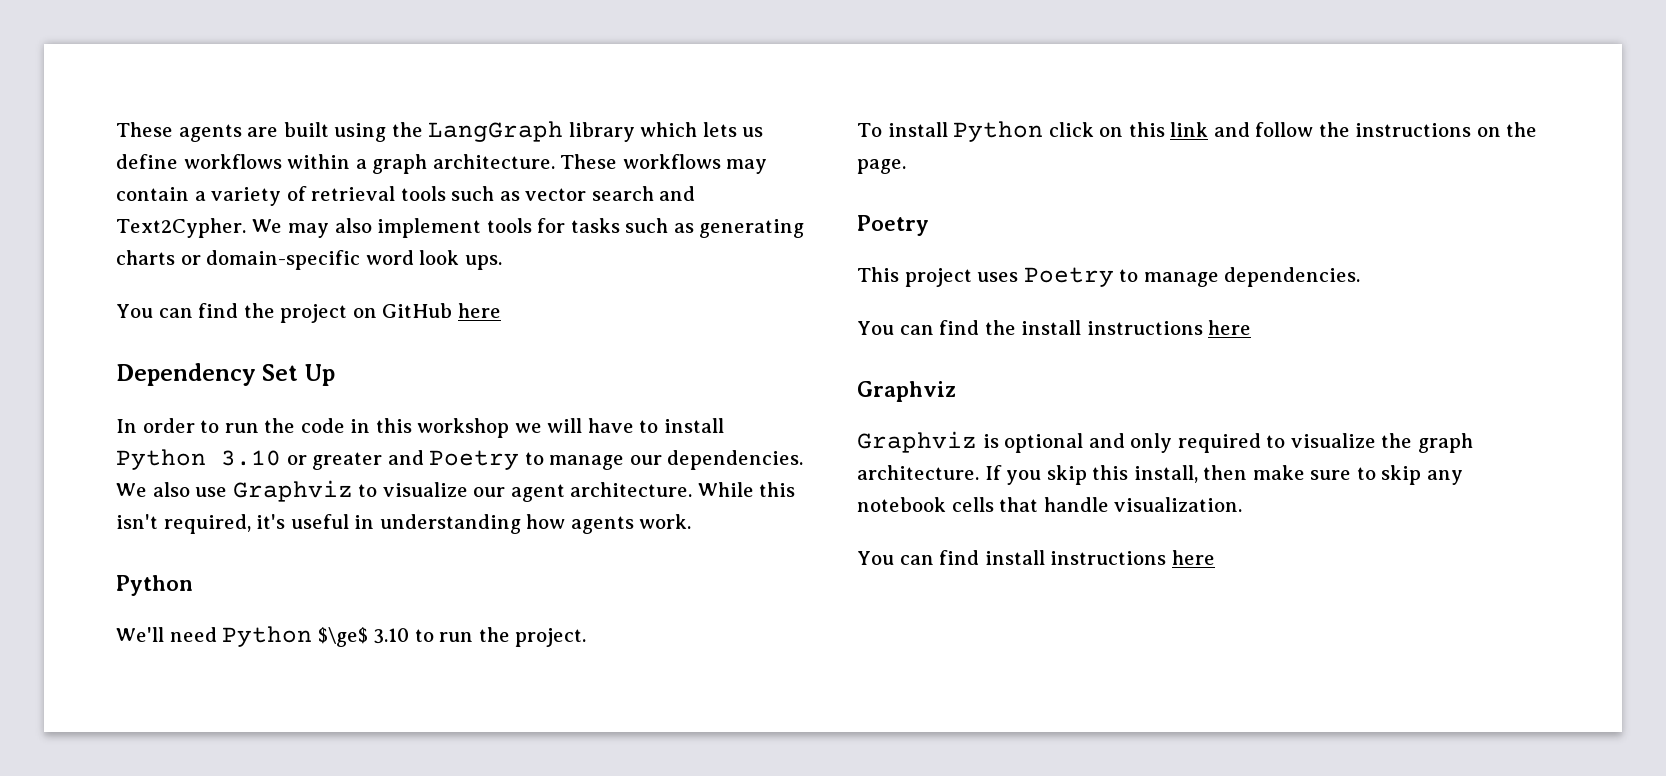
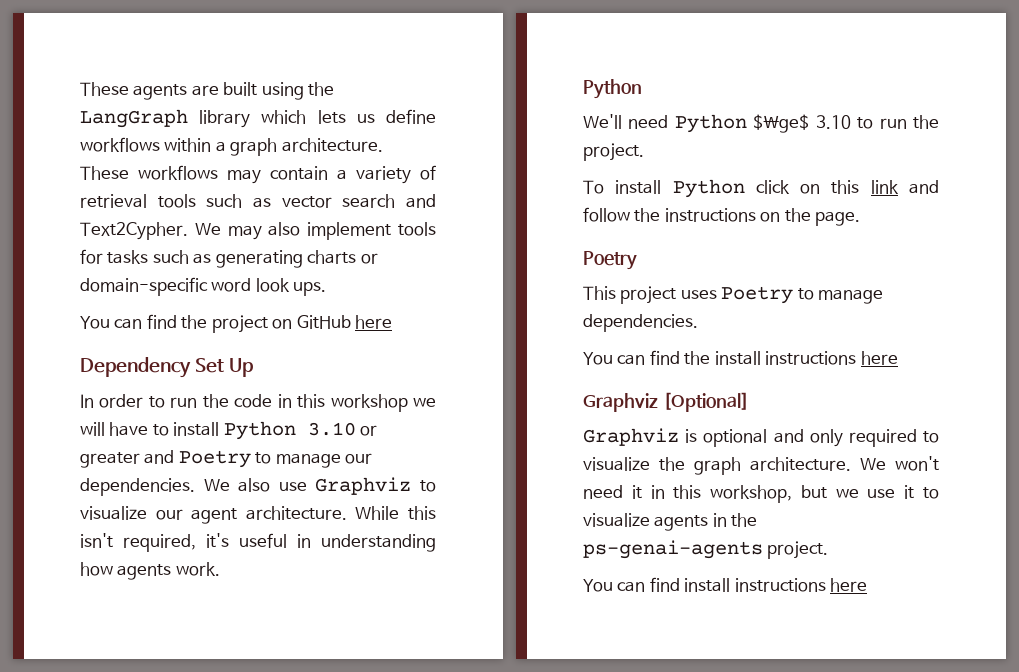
(956, 391) none -> [662,392,749,412] [Optional]
[984,465,1463,485] [857,497,1243,512] If you skip this install, then make sure to skip any notebook cells that handle visualization. -> [860,456,939,471] [583,485,939,503] [583,513,758,531] [583,540,829,559] We won't need it in this workshop, but we use it to visualize agents in the ps-genai-agents project.

